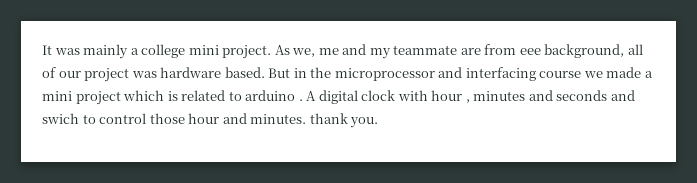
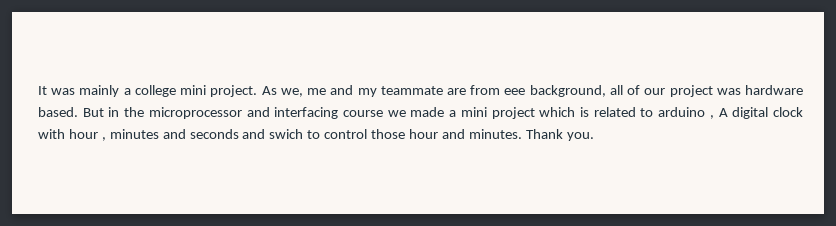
[298,99,303,101] . -> [709,115,714,119] ,
[309,113,348,124] thank -> [525,129,563,139] Thank

